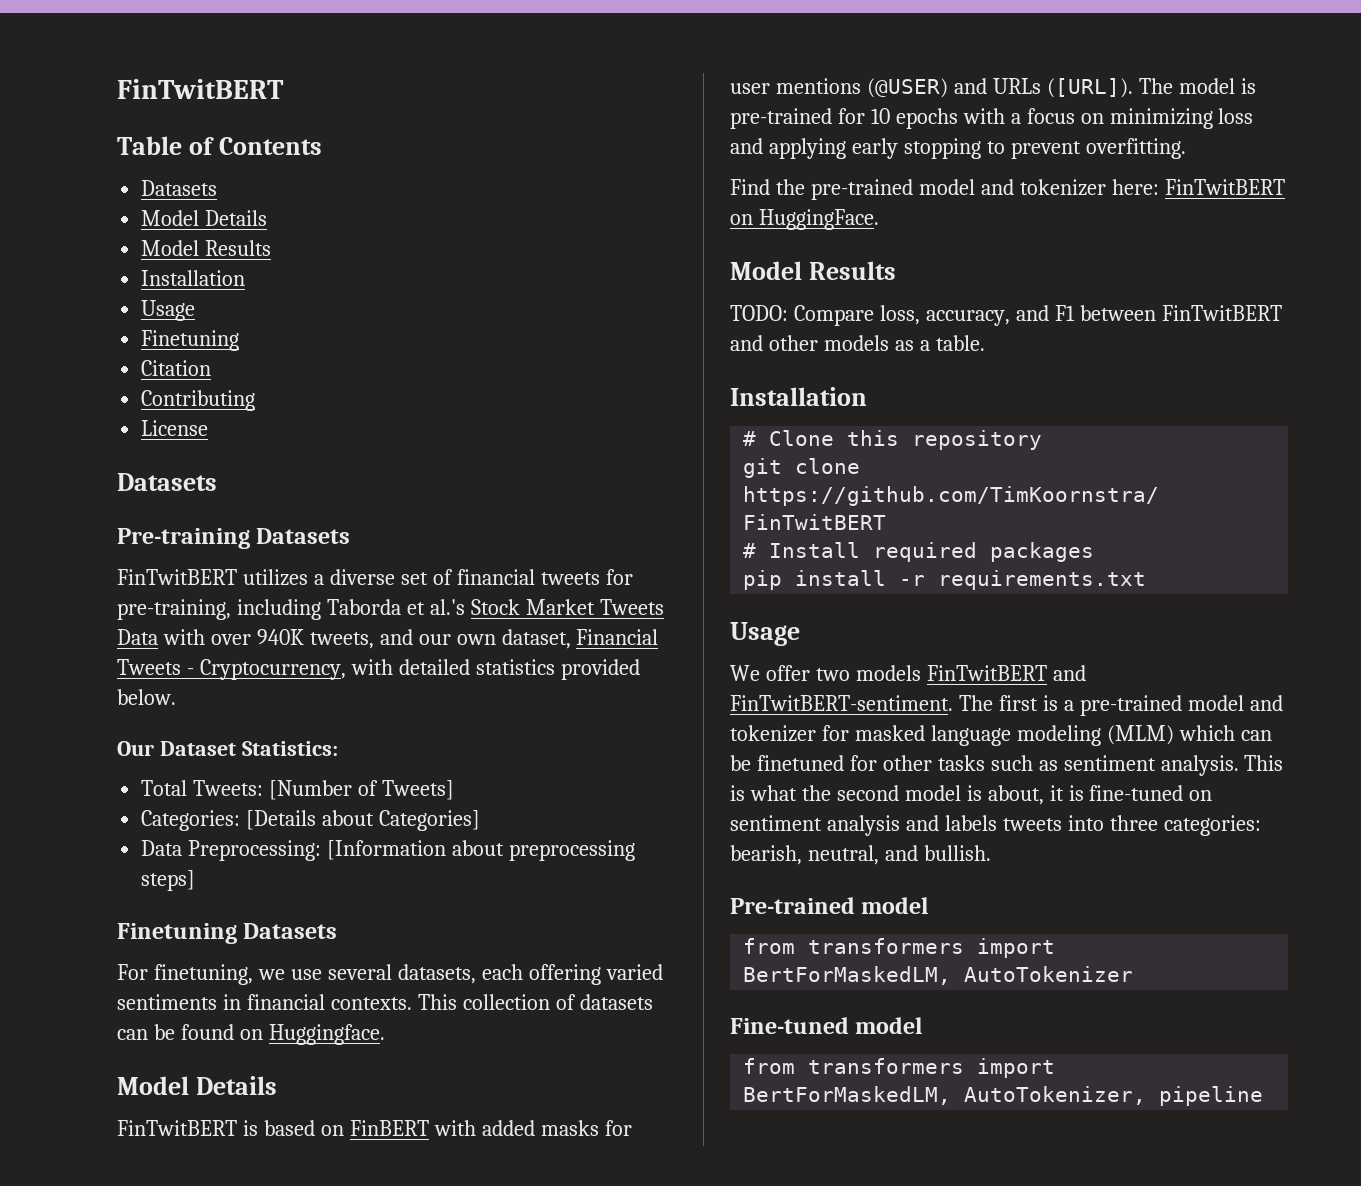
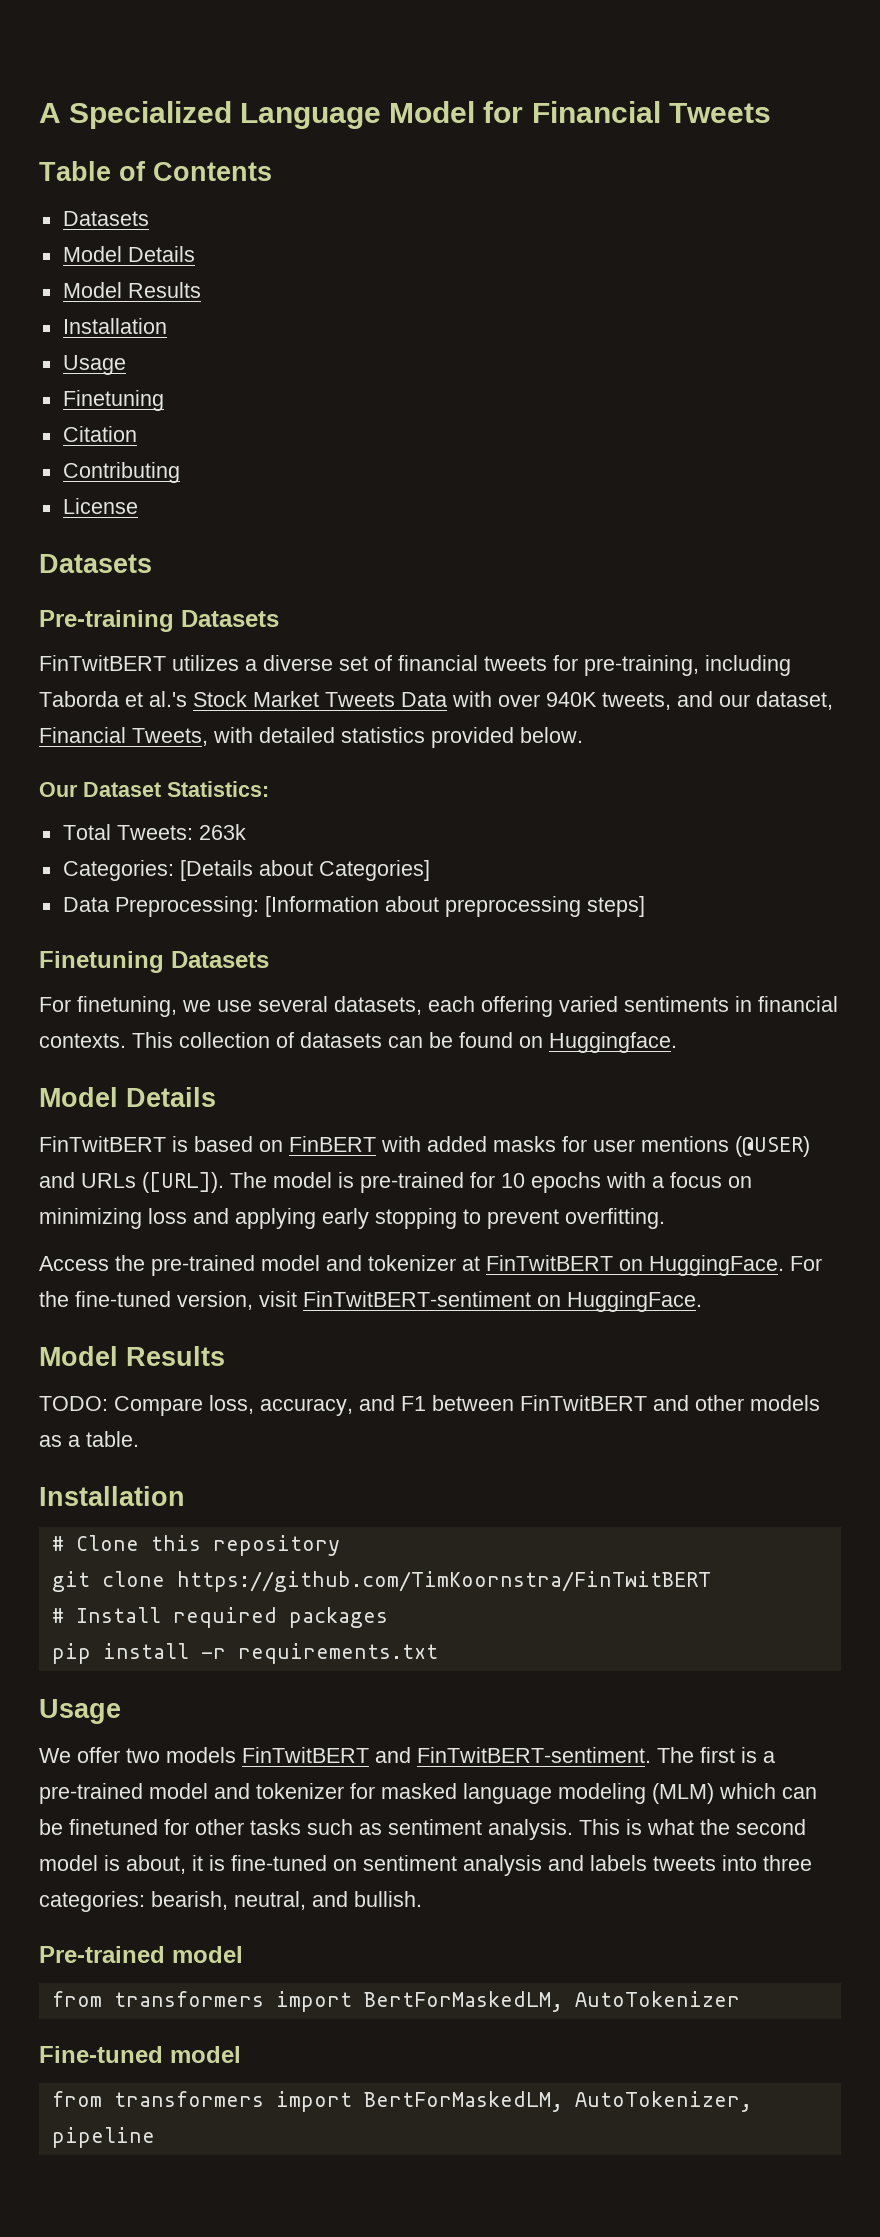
[117,79,284,99] FinTwitBERT -> [39,101,771,129] A Specialized Language Model for Financial Tweets
[456,634,496,645] own -> (750, 700) none
[117,659,346,680] Tweets - Cryptocurrency, -> [132,728,208,746] Tweets,
[269,780,454,800] [Number of Tweets] -> [198,824,246,840] 263k
[730,179,770,195] Find -> [39,1256,109,1271] Access
[1111,179,1159,195] here: -> [462,1256,480,1271] at
(879, 219) none -> [790,1256,822,1271] [39,1291,702,1312] For the fine-tuned version, visit FinTwitBERT-sentiment on HuggingFace.

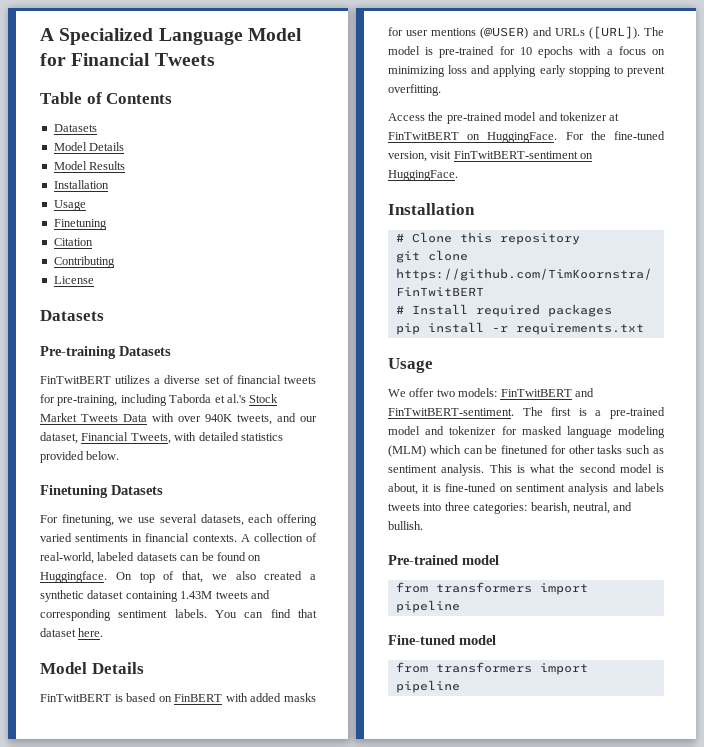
[39,781,269,797] [62,824,246,840] [62,860,430,881] [62,896,645,917] // Our Dataset Statistics: // Total Tweets: 263k // Categories: [Details about Categories] // Data Preprocessing: [Information about preprocessing steps] -> (120, 455) none
[132,1032,173,1048] This -> [240,534,250,542] A
(294, 1040) none -> [40,552,135,564] real-world, labeled
(677, 1042) none -> [115,571,316,583] [40,590,270,602] [40,609,317,621] [40,628,104,637] On top of that, we also created a synthetic dataset containing 1.43M tweets and corresponding sentiment labels. You can find that dataset here.
[39,1346,225,1366] [39,1395,820,1416] [39,1431,139,1447] // Model Results // TODO: Compare loss, accuracy, and F1 between FinTwitBERT and other models as a table. -> (458, 175) none
[166,1747,236,1763] models -> [458,388,498,397] models:
[363,1991,740,2012] BertForMaskedLM, AutoTokenizer -> [395,600,460,613] pipeline
[363,2091,752,2112] BertForMaskedLM, AutoTokenizer, -> (588, 669) none

